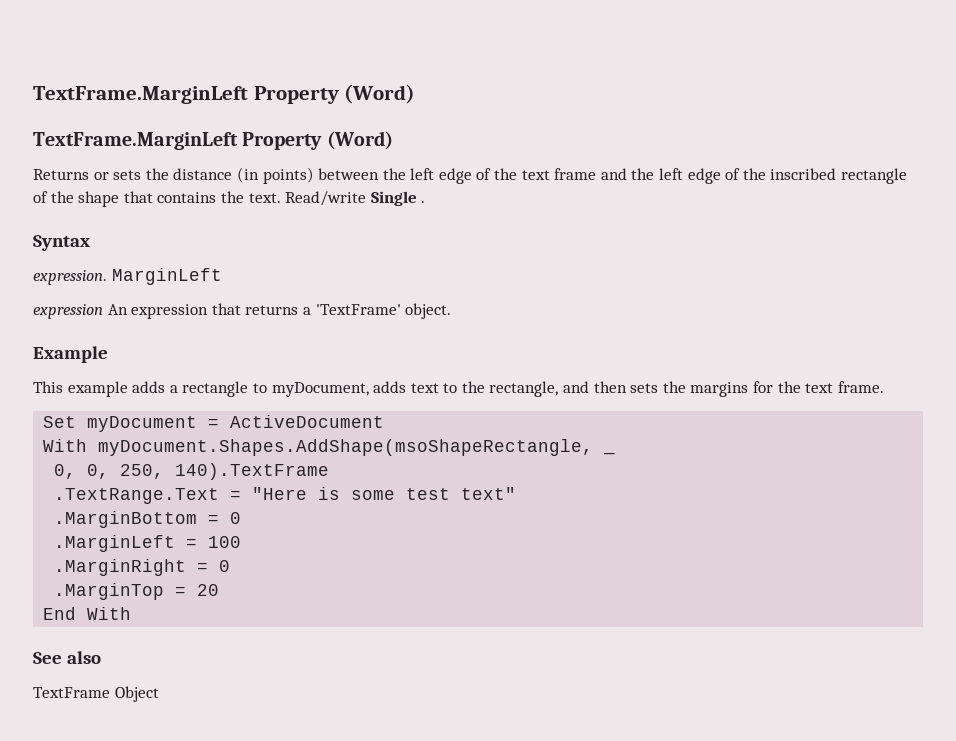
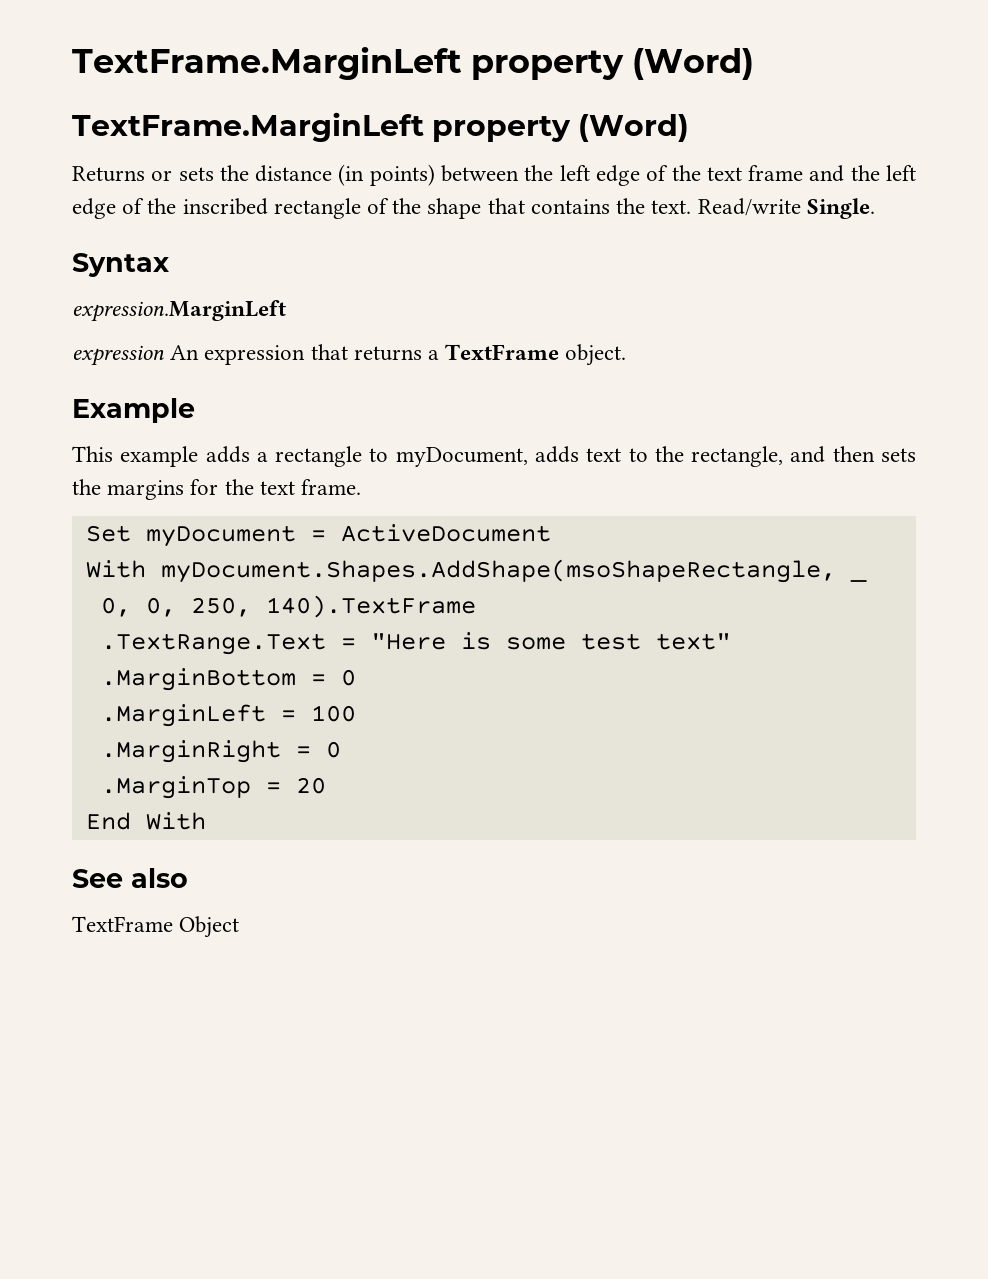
[33,86,339,104] TextFrame.MarginLeft Property -> [72,47,625,80] TextFrame.MarginLeft property
[242,132,323,150] Property -> [432,116,572,142] property
[370,191,426,206] Single . -> [806,198,875,219] Single.
[33,268,222,285] expression. MarginLeft -> [72,300,286,322] expression.MarginLeft
[315,304,401,315] 'TextFrame' -> [445,344,560,360] TextFrame

